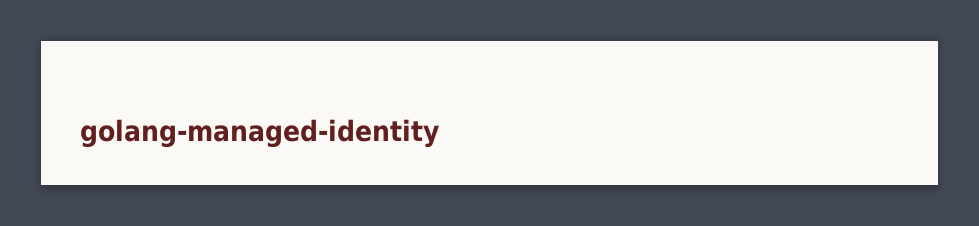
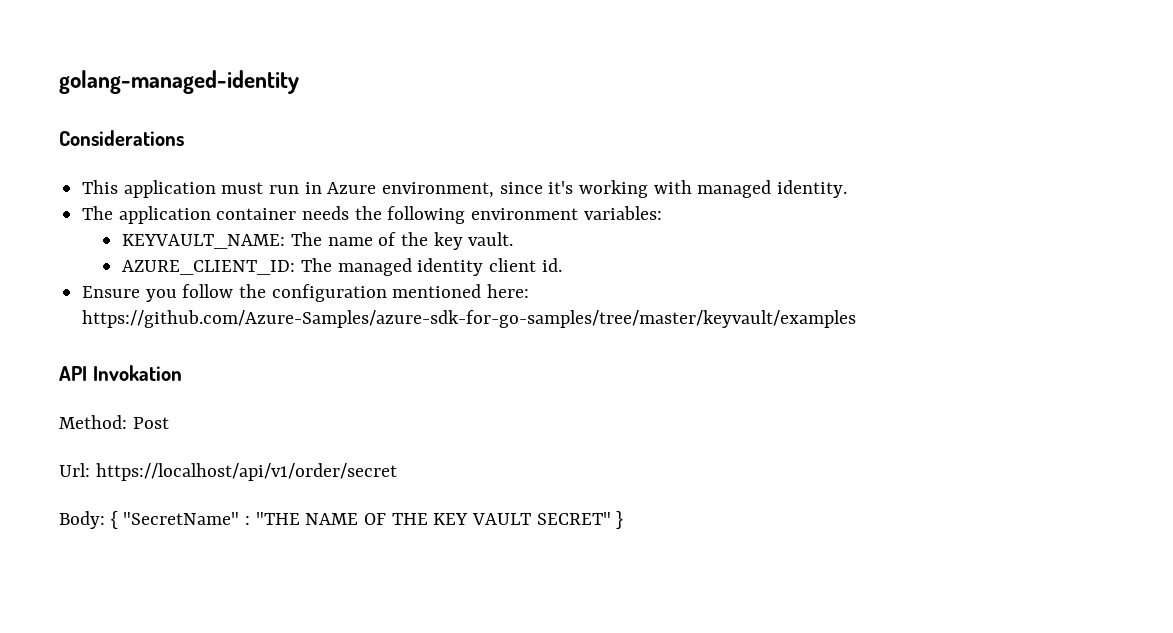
(439, 133) none -> [59,130,184,146] [82,180,848,198] [82,206,662,224] [122,232,514,250] [122,258,562,276] [82,284,530,302] [82,310,857,328] [59,365,182,381] [59,415,169,429] [59,463,397,481] [59,511,624,529] // Considerations // This application must run in Azure environment, since it's working with managed identity. // The application container needs the following environment variables: // KEYVAULT_NAME: The name of the key vault. // AZURE_CLIENT_ID: The managed identity client id. // Ensure you follow the configuration mentioned here: https://github.com/Azure-Samples/azure-sdk-for-go-samples/tree/master/keyvault/examples // API Invokation // Method: Post // Url: https://localhost/api/v1/order/secret // Body: { "SecretName" : "THE NAME OF THE KEY VAULT SECRET" }

